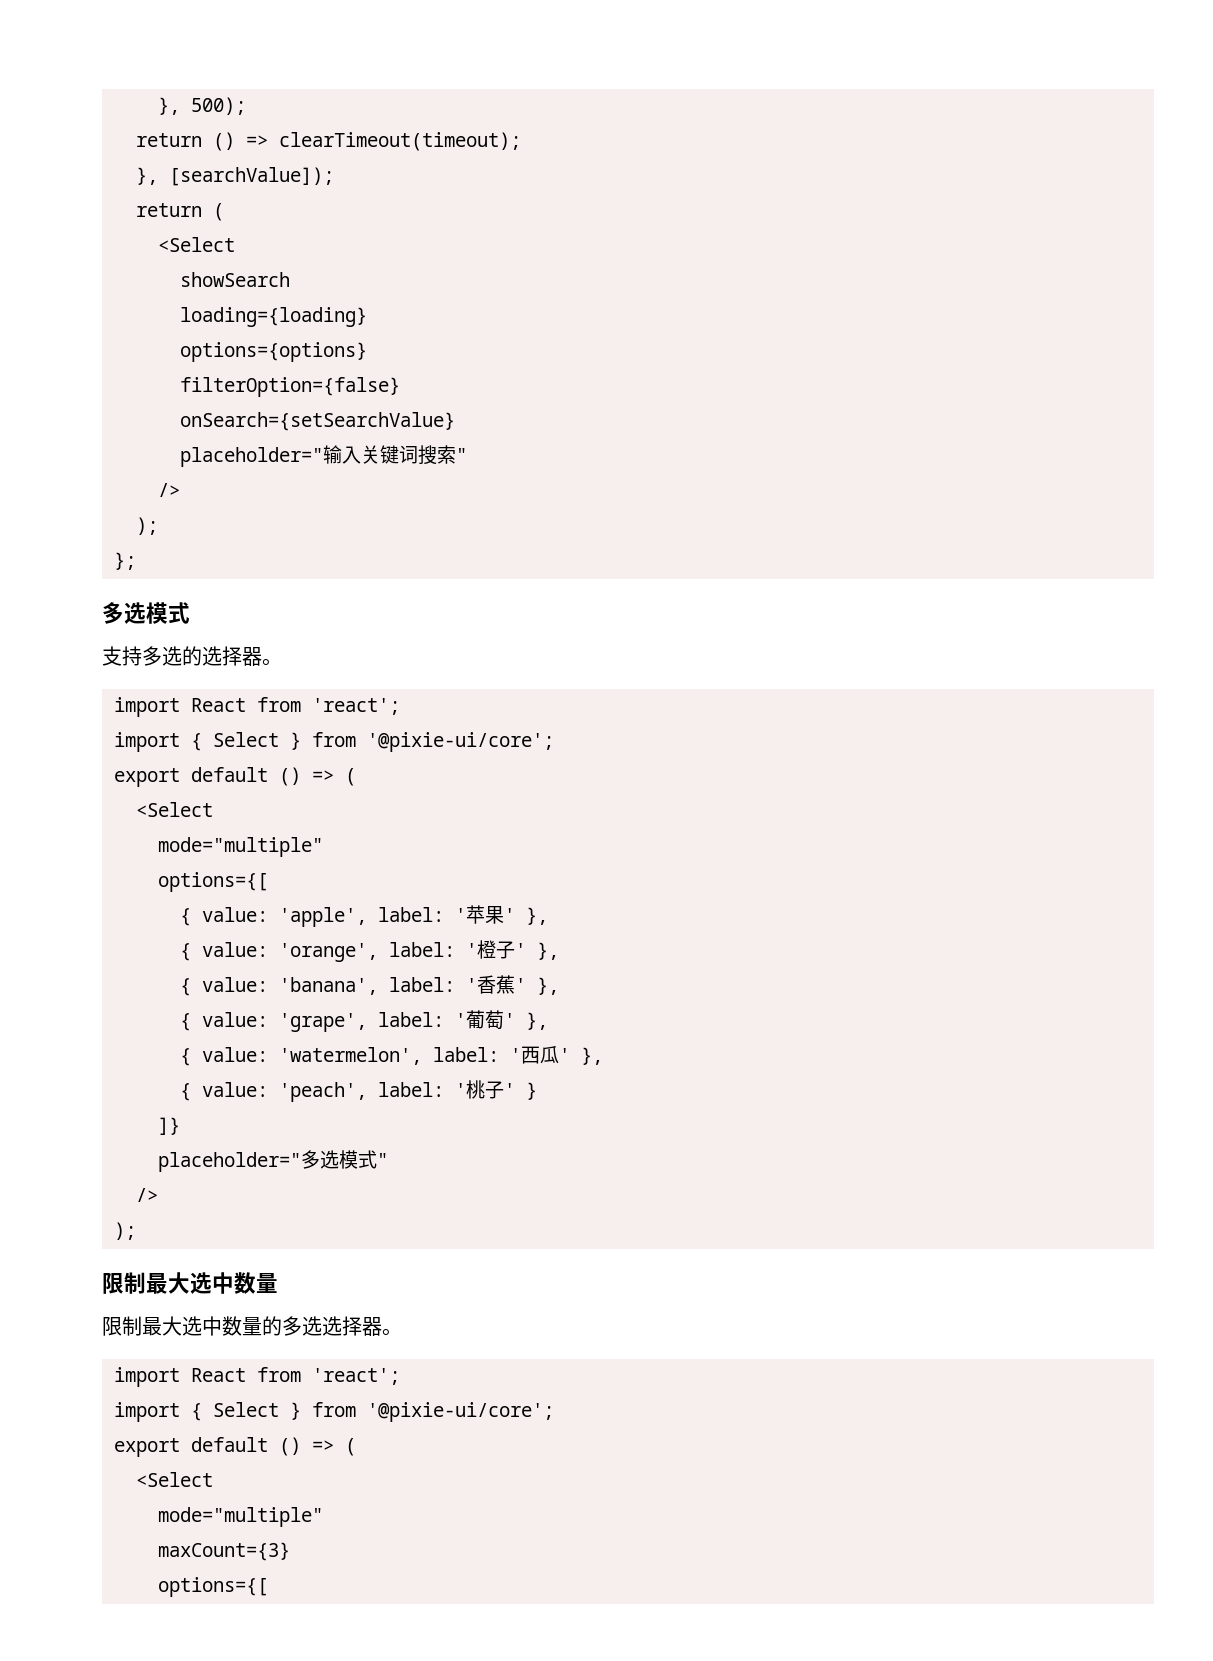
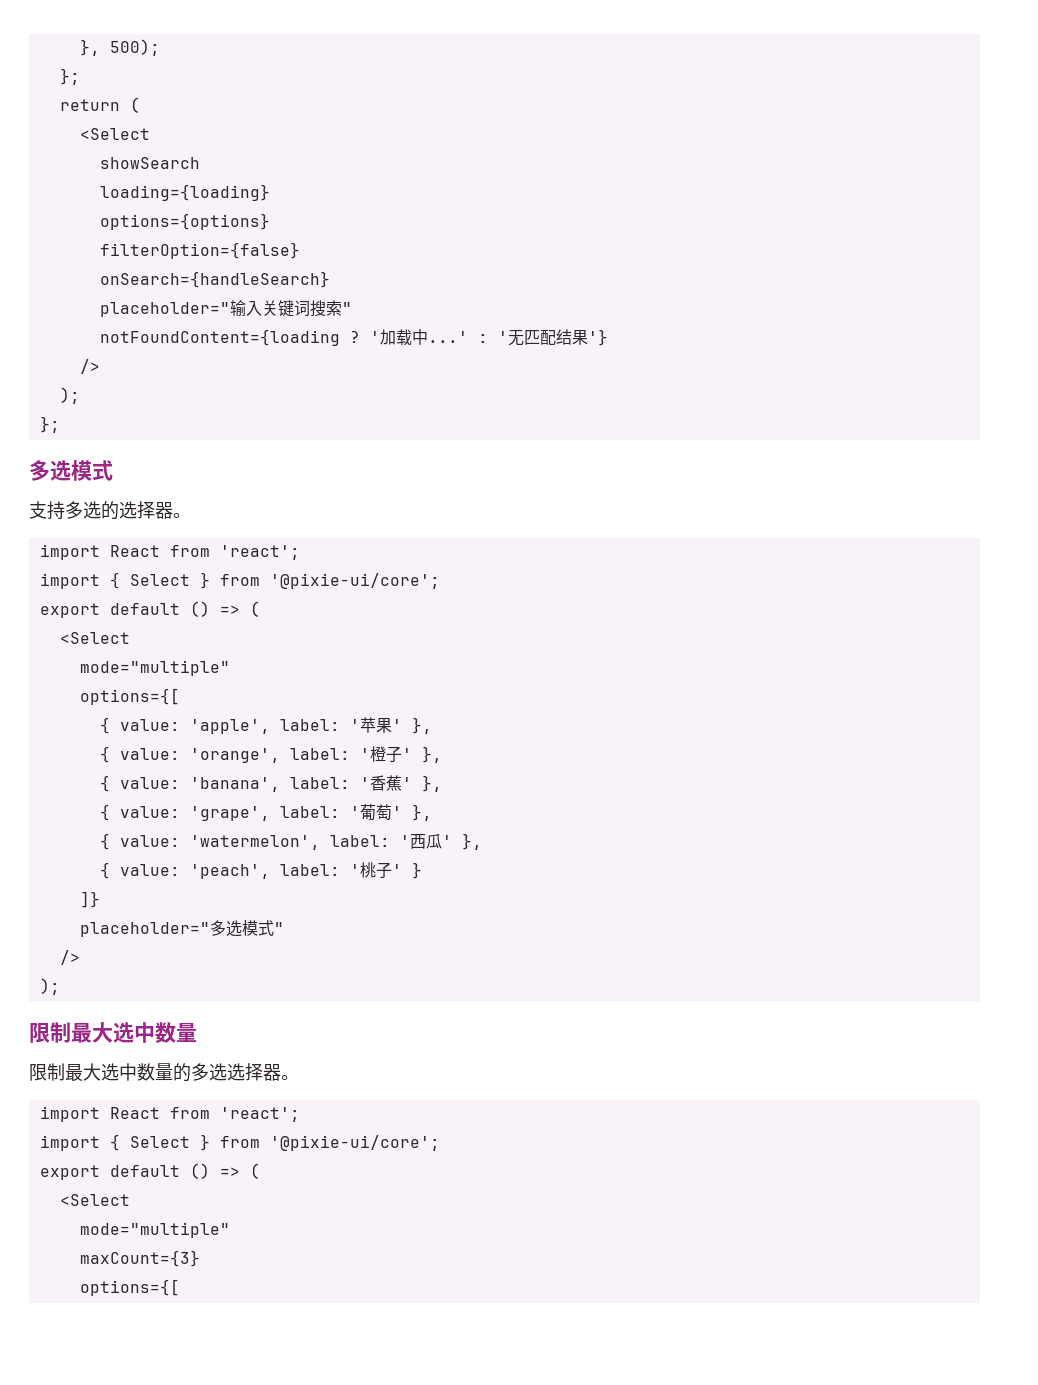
[136,132,521,151] [136,167,334,186] return () => clearTimeout(timeout); // }, [searchValue]); -> [59,68,80,85] };
[180,412,455,431] onSearch={setSearchValue} -> [99,271,330,288] onSearch={handleSearch}
(467, 455) none -> [99,329,608,346] // notFoundContent={loading ? '加载中...' : '无匹配结果'}

